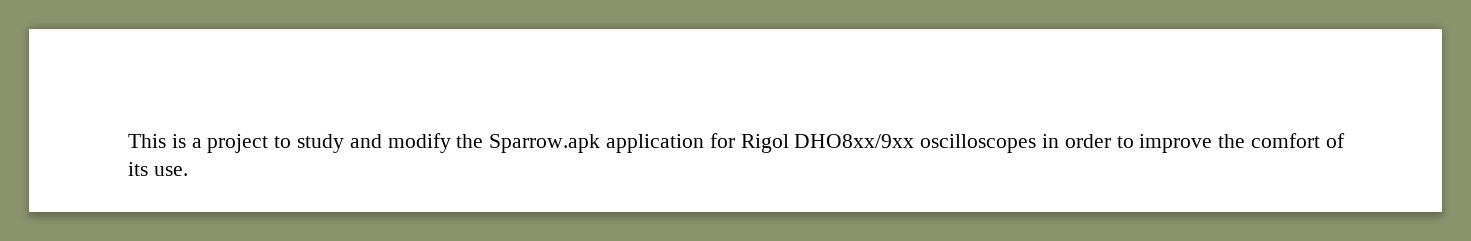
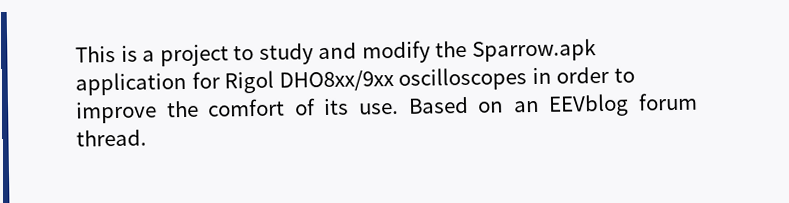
(188, 171) none -> [407,92,699,117] [76,129,147,147] Based on an EEVblog forum thread.

